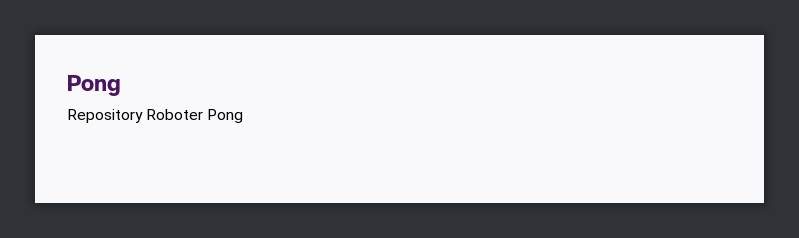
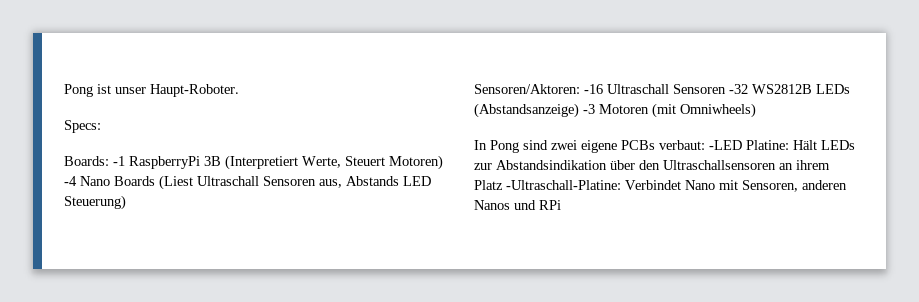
[67,75,121,96] [67,109,244,123] Pong // Repository Roboter Pong -> [64,84,239,97] [64,120,101,133] [64,155,443,170] [64,175,431,190] [64,195,126,210] [474,84,850,94] [474,103,756,118] [474,140,855,153] [474,160,830,170] [474,180,847,192] [474,200,561,210] Pong ist unser Haupt-Roboter. // Specs: // Boards: -1 RaspberryPi 3B (Interpretiert Werte, Steuert Motoren) -4 Nano Boards (Liest Ultraschall Sensoren aus, Abstands LED Steuerung) // Sensoren/Aktoren: -16 Ultraschall Sensoren -32 WS2812B LEDs (Abstandsanzeige) -3 Motoren (mit Omniwheels) // In Pong sind zwei eigene PCBs verbaut: -LED Platine: Hält LEDs zur Abstandsindikation über den Ultraschallsensoren an ihrem Platz -Ultraschall-Platine: Verbindet Nano mit Sensoren, anderen Nanos und RPi

